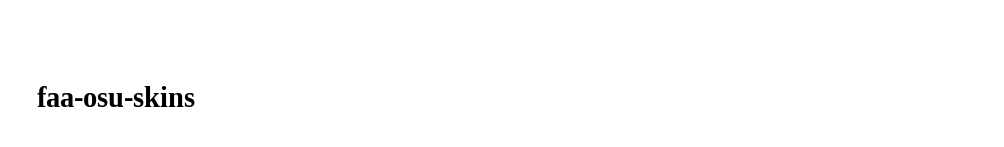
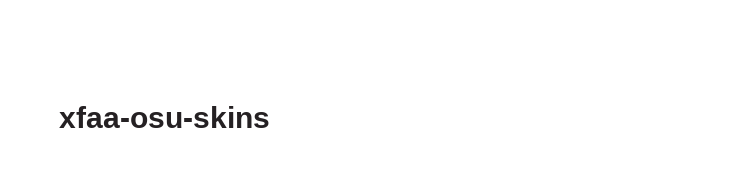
[37,86,195,107] faa-osu-skins -> [59,106,270,128] xfaa-osu-skins

